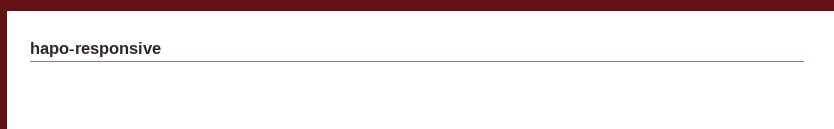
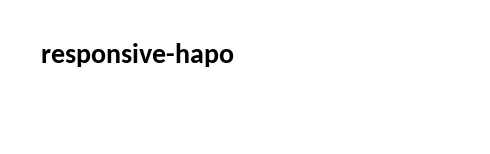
[30,42,161,57] hapo-responsive -> [41,43,234,67] responsive-hapo

